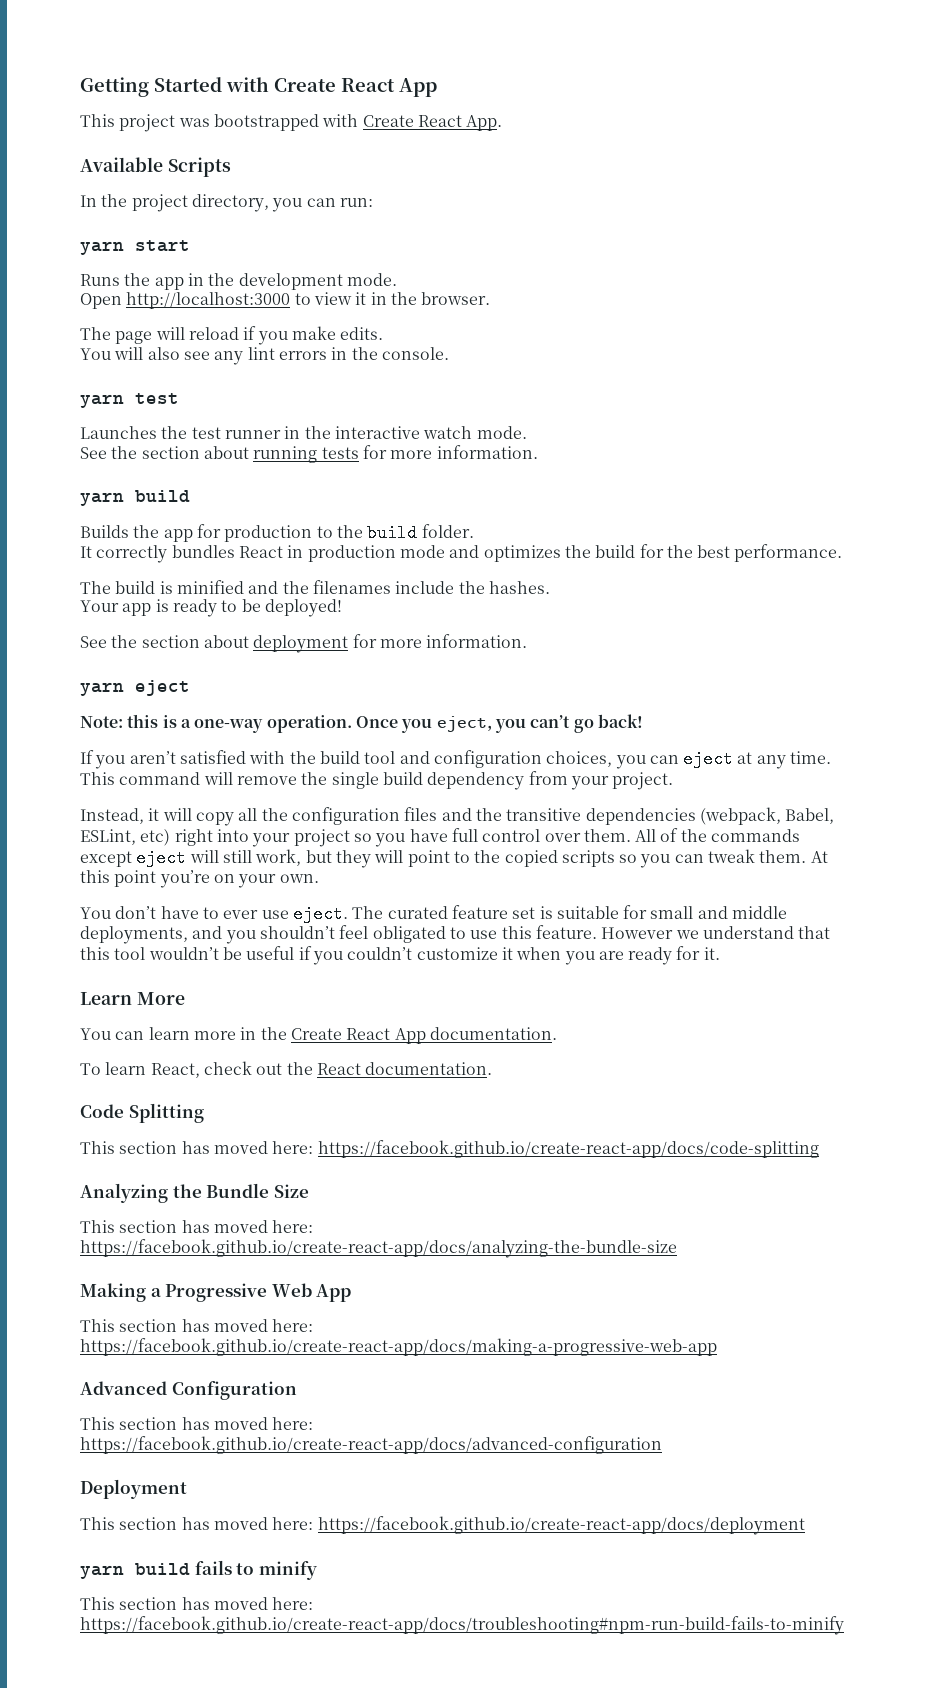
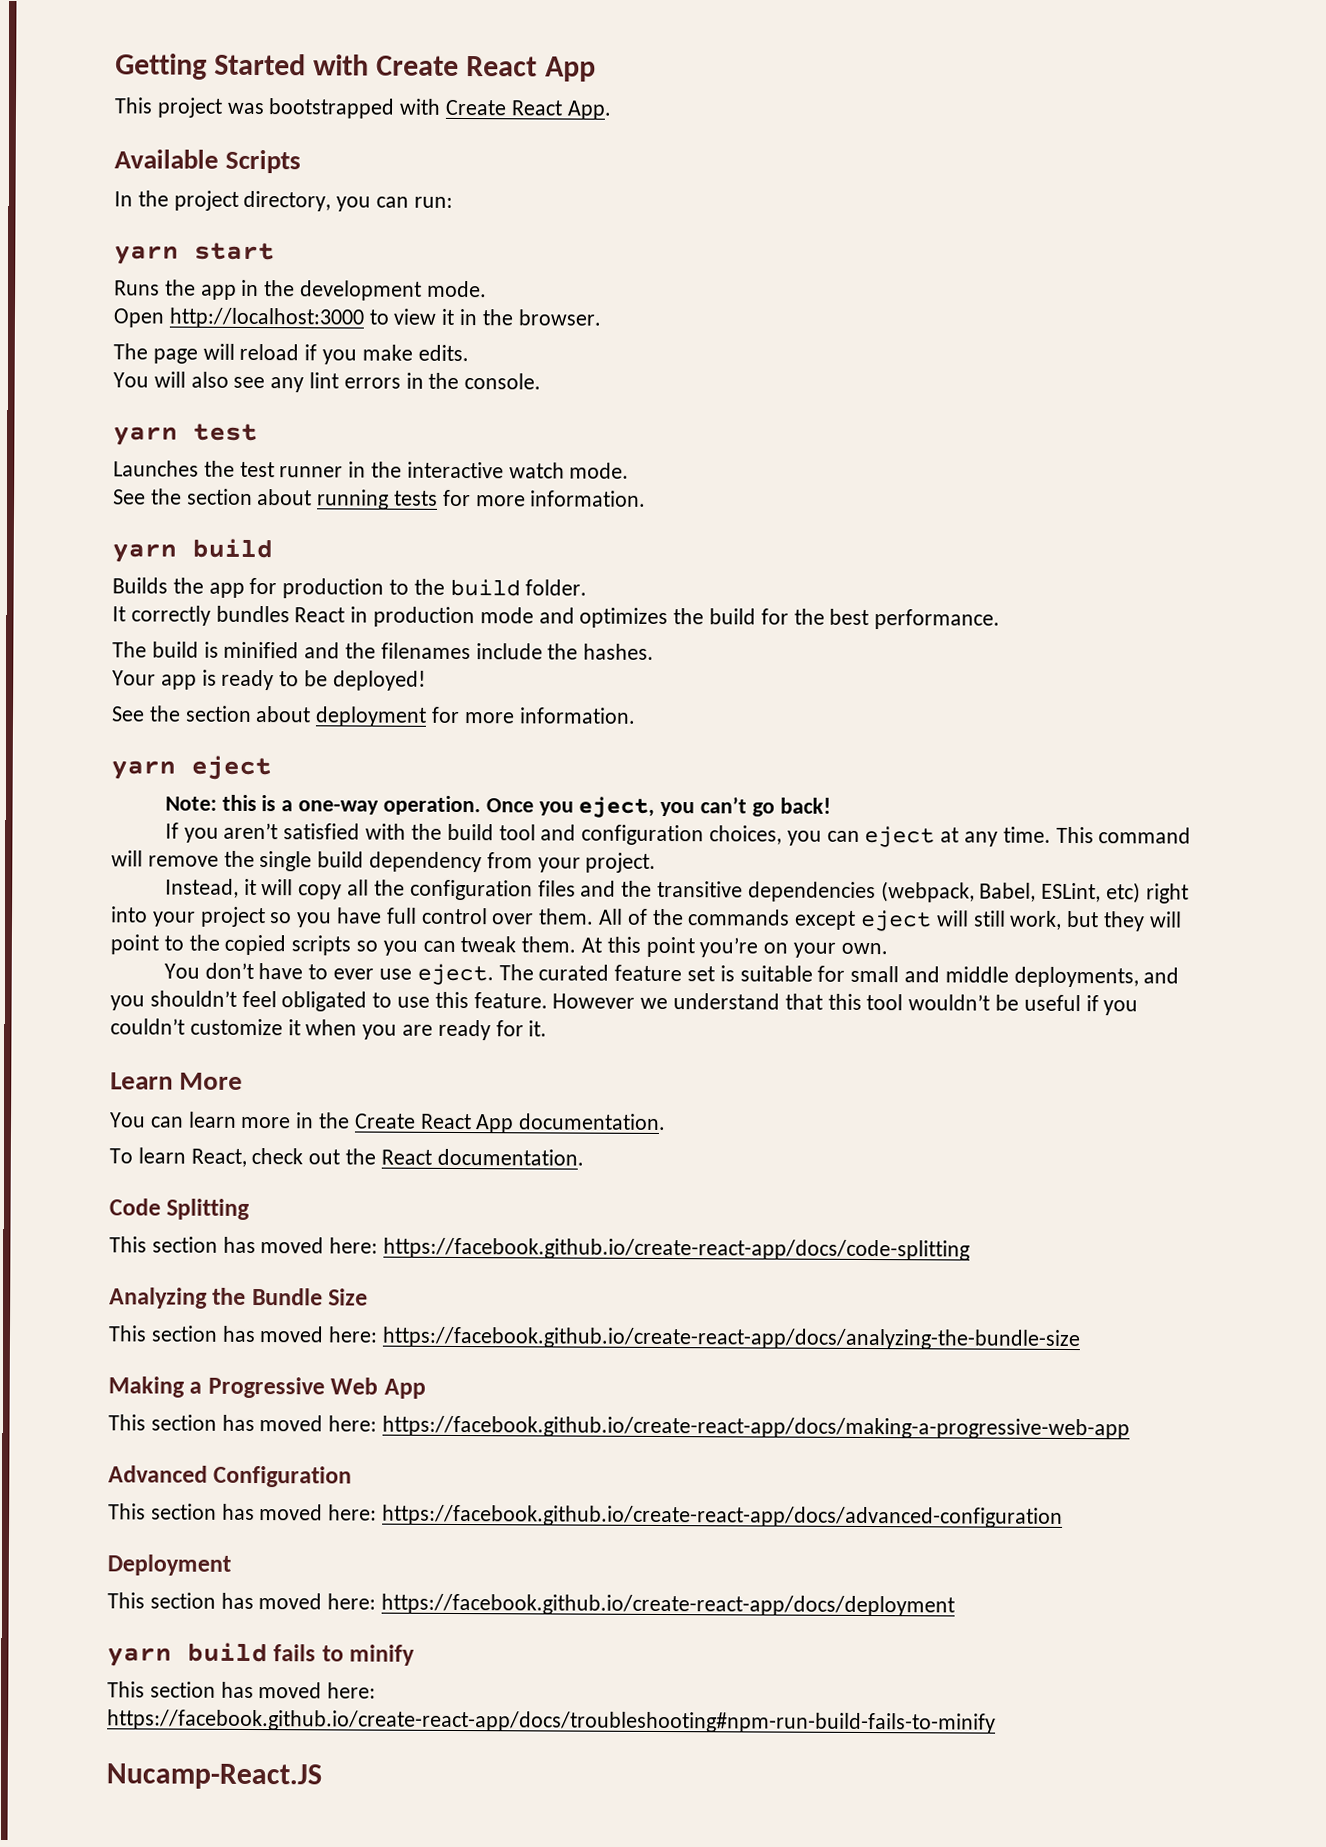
(844, 1625) none -> [106,1763,322,1790] // Nucamp-React.JS

